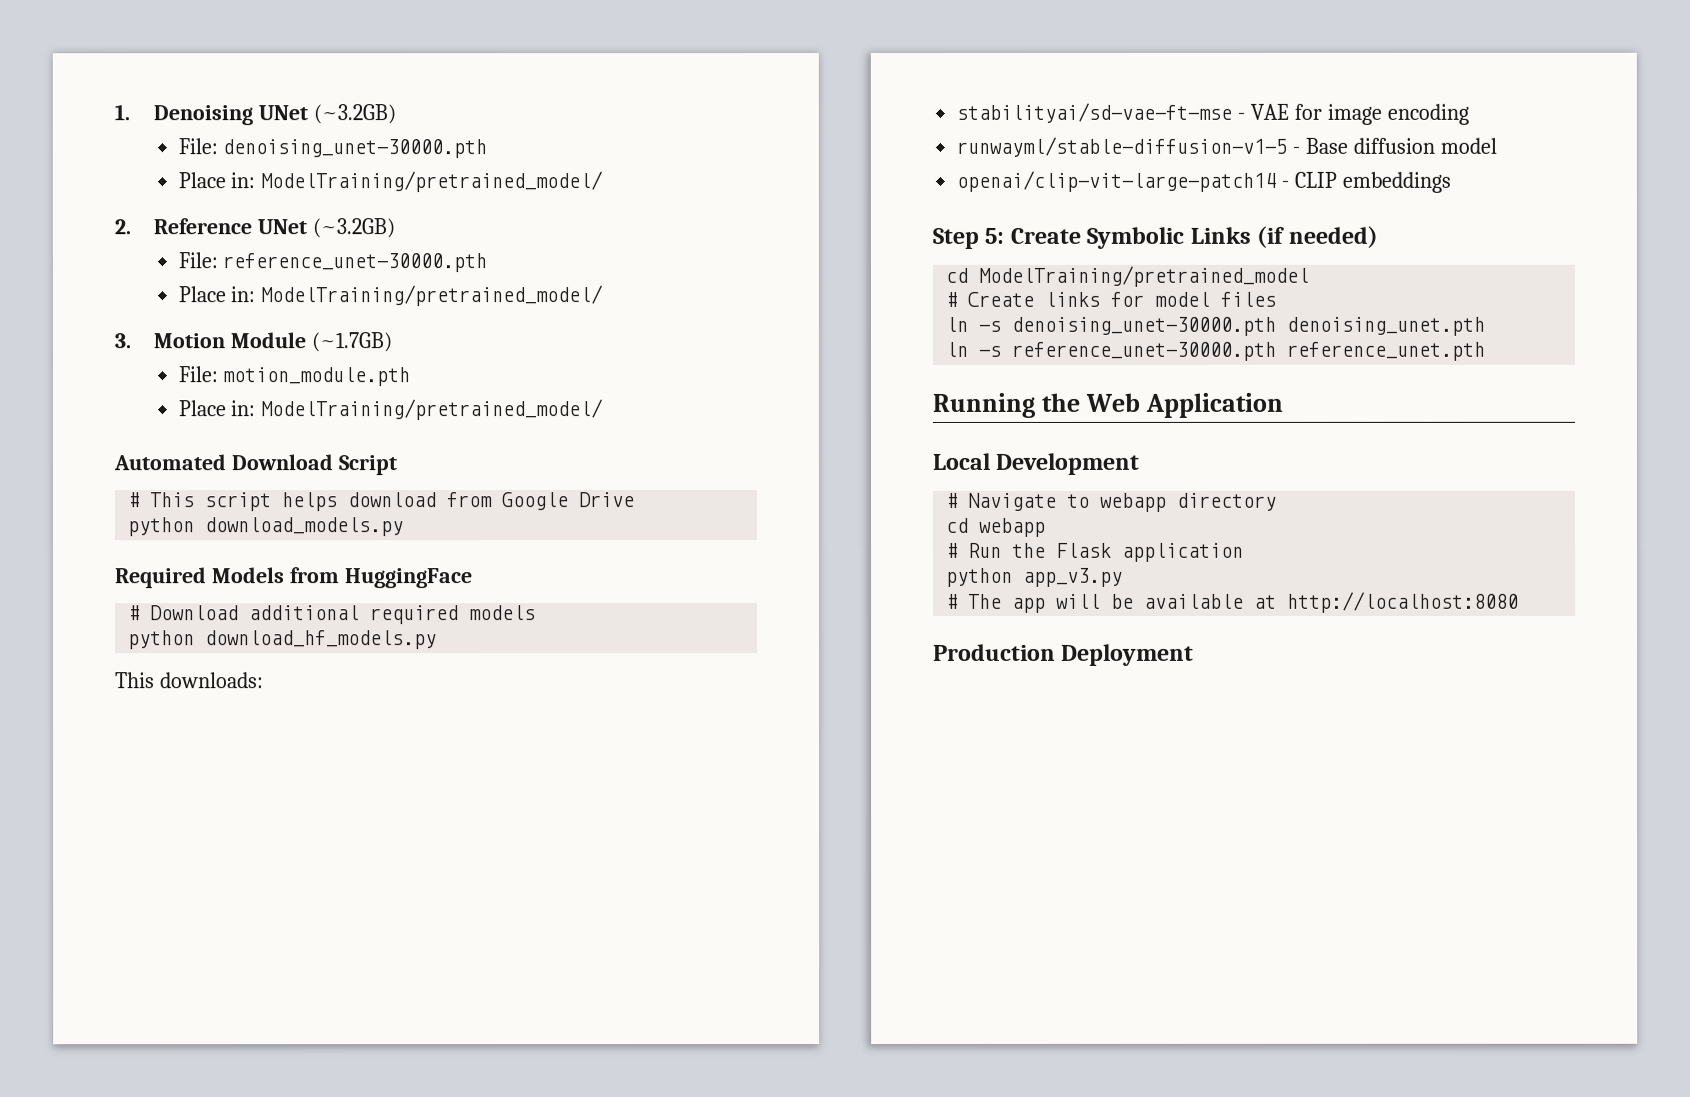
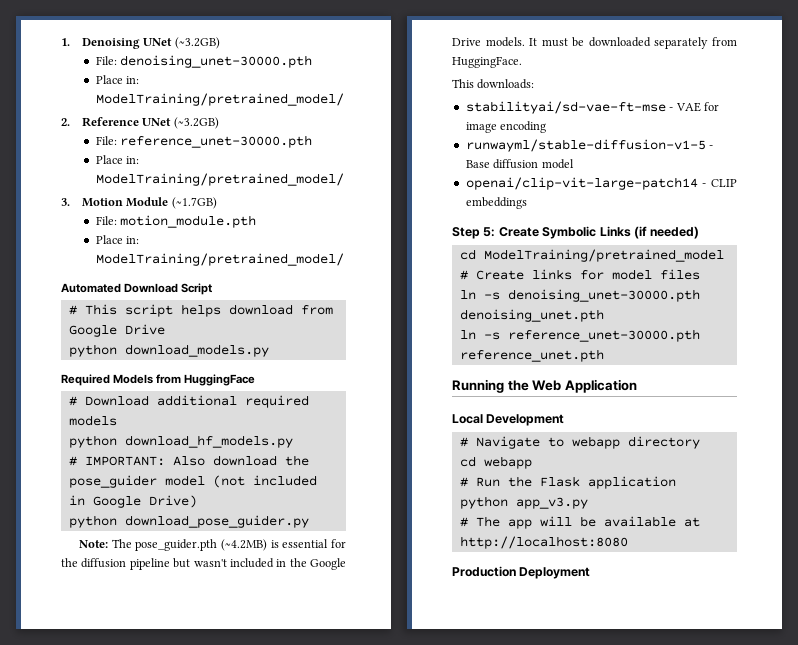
(438, 640) none -> [68,455,309,466] [68,475,317,488] [68,495,197,508] [68,515,309,528] [78,539,346,551] [61,558,346,570] [452,37,737,49] [452,56,522,68] // # IMPORTANT: Also download the pose_guider model (not included in Google Drive) // python download_pose_guider.py // Note: The pose_guider.pth (~4.2MB) is essential for the diffusion pipeline but wasn't included in the Google Drive models. It must be downloaded separately from HuggingFace.

